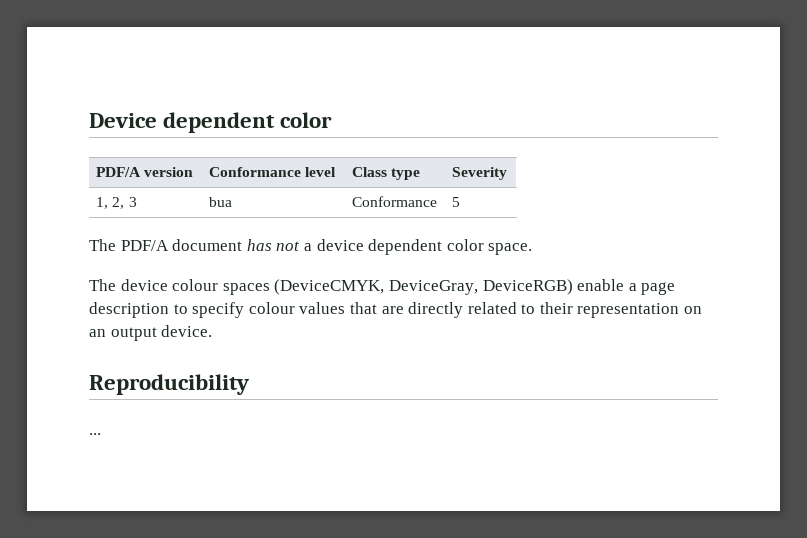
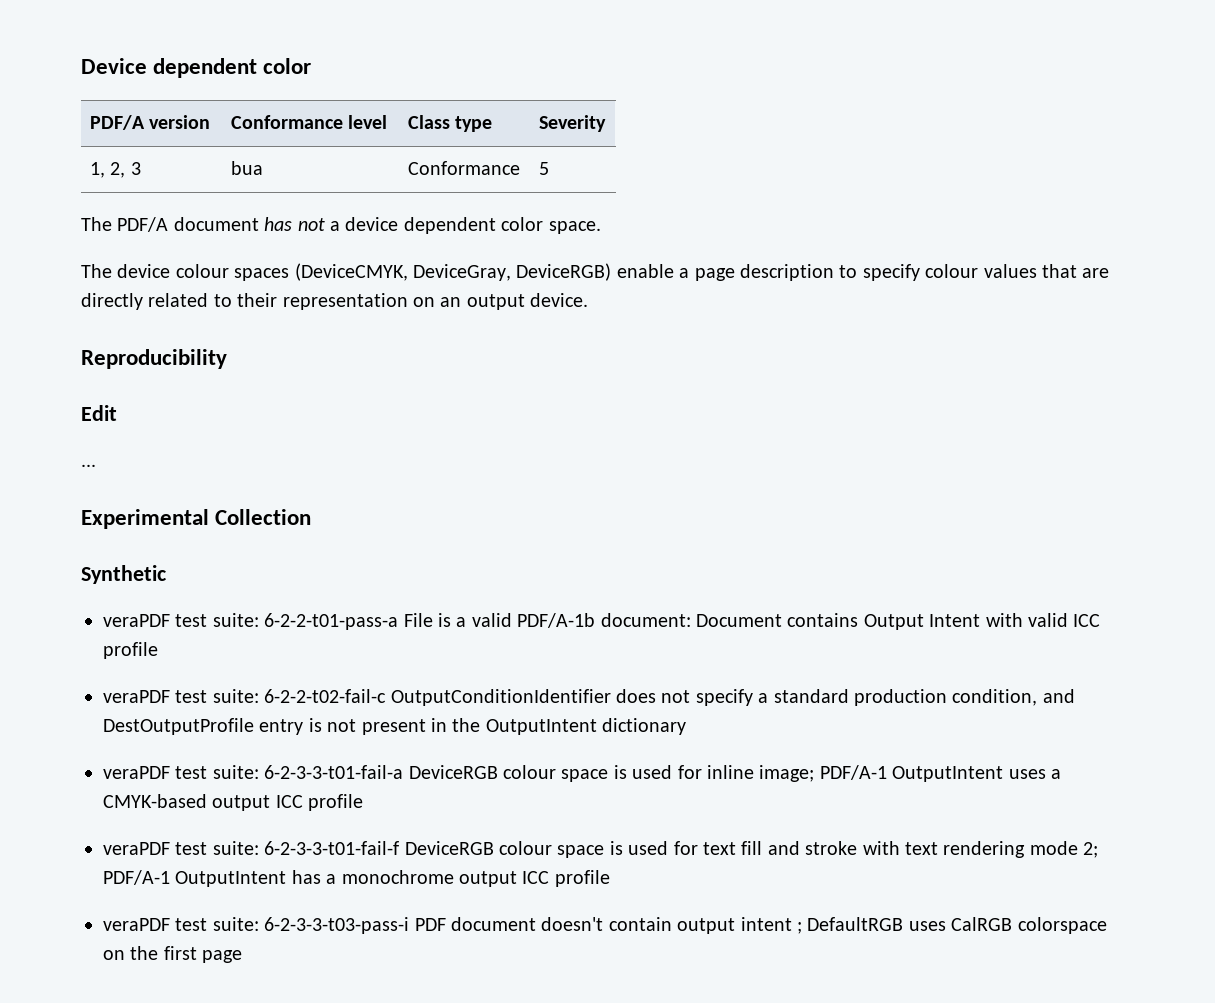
(249, 384) none -> [81,405,117,421] // Edit
(101, 434) none -> [81,509,312,529] [81,565,166,584] [103,613,1101,630] [103,642,158,659] [103,689,1075,706] [103,718,687,735] [103,765,1061,782] [103,794,364,811] [103,841,1099,858] [103,870,610,887] [103,917,1107,934] [103,946,243,963] // Experimental Collection // Synthetic // veraPDF test suite: 6-2-2-t01-pass-a File is a valid PDF/A-1b document: Document contains Output Intent with valid ICC profile // veraPDF test suite: 6-2-2-t02-fail-c OutputConditionIdentifier does not specify a standard production condition, and DestOutputProfile entry is not present in the OutputIntent dictionary // veraPDF test suite: 6-2-3-3-t01-fail-a DeviceRGB colour space is used for inline image; PDF/A-1 OutputIntent uses a CMYK-based output ICC profile // veraPDF test suite: 6-2-3-3-t01-fail-f DeviceRGB colour space is used for text fill and stroke with text rendering mode 2; PDF/A-1 OutputIntent has a monochrome output ICC profile // veraPDF test suite: 6-2-3-3-t03-pass-i PDF document doesn't contain output intent ; DefaultRGB uses CalRGB colorspace on the first page

